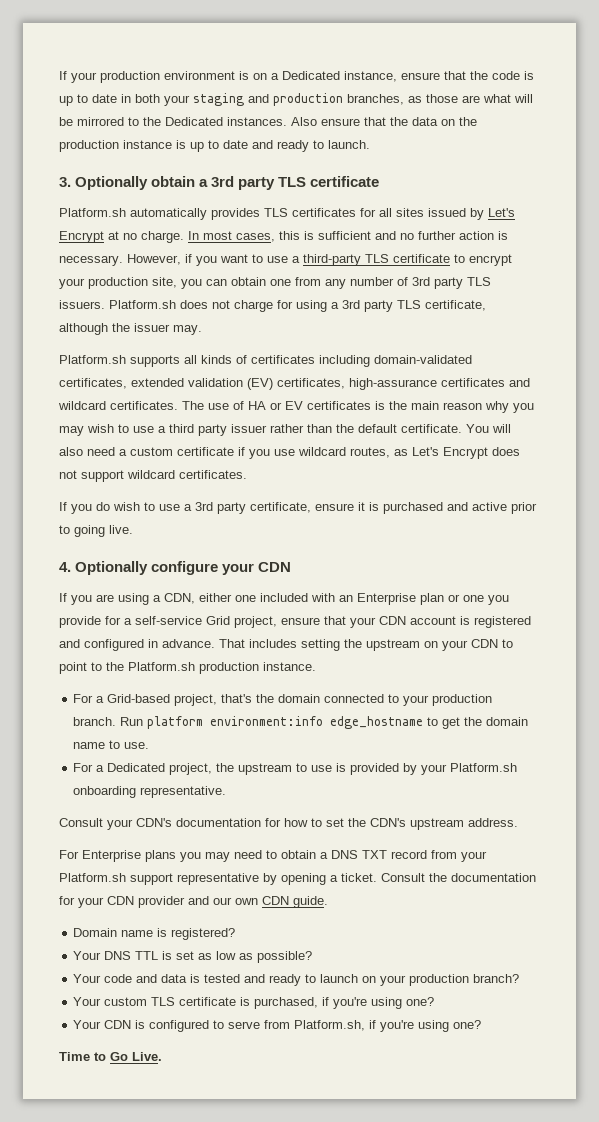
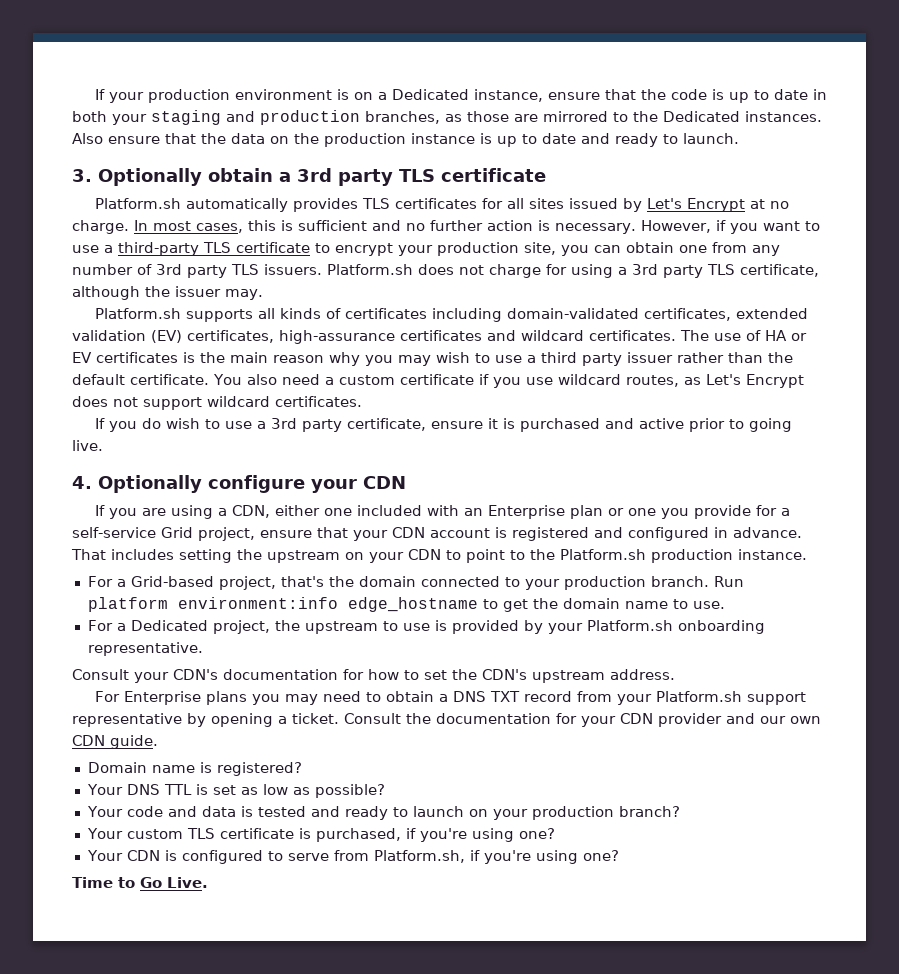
[483,94,533,103] [59,117,73,126] what will be -> (538, 118) none
[492,424,511,433] will -> (242, 379) none

